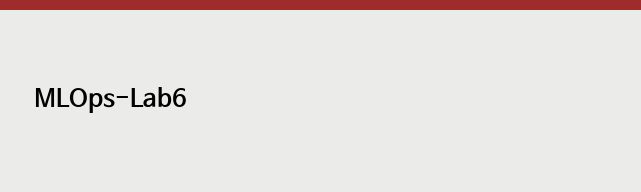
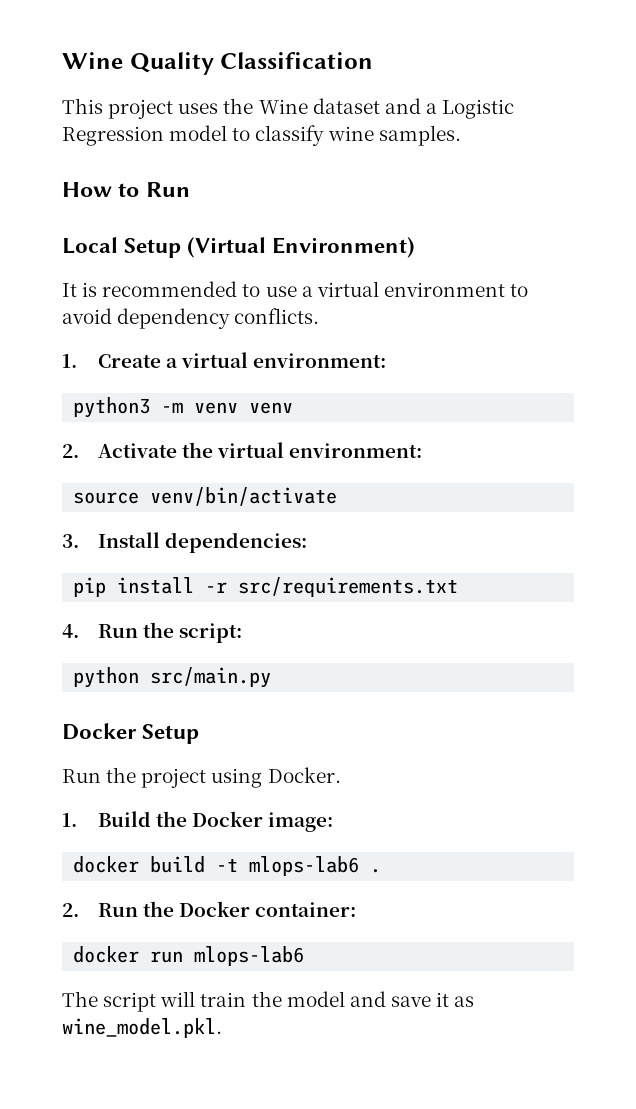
[34,87,187,113] MLOps-Lab6 -> [62,52,374,75] [62,98,515,119] [62,125,461,146] [62,182,190,197] [62,237,416,258] [62,281,529,297] [62,308,320,329] [62,352,386,368] [73,397,294,418] [62,442,422,458] [73,487,338,506] [62,532,307,553] [73,577,459,597] [62,622,242,643] [73,667,272,688] [62,723,200,744] [62,767,341,788] [62,811,333,832] [73,856,382,876] [62,901,356,917] [73,946,305,966] [62,991,475,1012] [62,1018,222,1038] Wine Quality Classification // This project uses the Wine dataset and a Logistic Regression model to classify wine samples. // How to Run // Local Setup (Virtual Environment) // It is recommended to use a virtual environment to avoid dependency conflicts. // 1. Create a virtual environment: // python3 -m venv venv // 2. Activate the virtual environment: // source venv/bin/activate // 3. Install dependencies: // pip install -r src/requirements.txt // 4. Run the script: // python src/main.py // Docker Setup // Run the project using Docker. // 1. Build the Docker image: // docker build -t mlops-lab6 . // 2. Run the Docker container: // docker run mlops-lab6 // The script will train the model and save it as wine_model.pkl.

